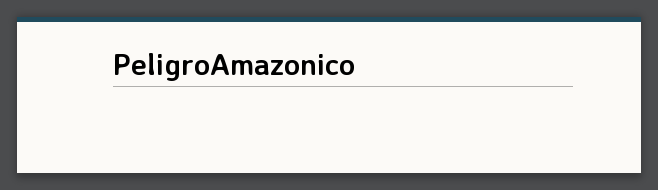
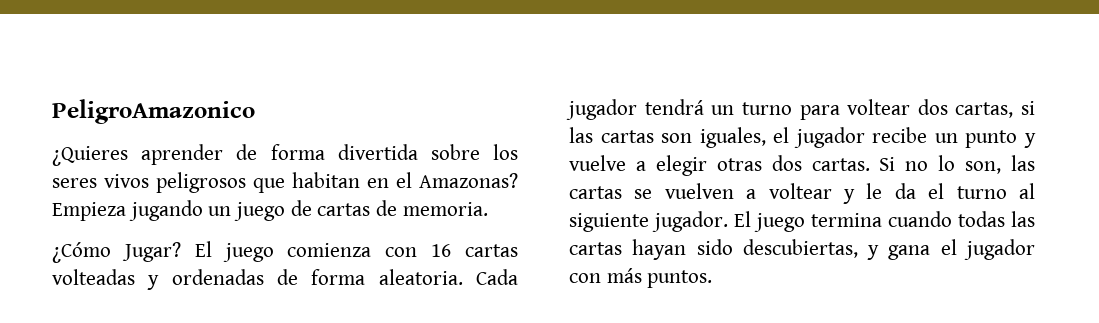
(355, 67) none -> [52,144,518,166] [52,172,518,193] [52,200,488,221] [52,241,518,263] [52,269,518,290] [566,99,1035,120] [569,127,1036,148] [569,155,1035,176] [569,183,1035,204] [569,211,1035,232] [569,239,1035,260] [569,268,713,288] // ¿Quieres aprender de forma divertida sobre los seres vivos peligrosos que habitan en el Amazonas? Empieza jugando un juego de cartas de memoria. // ¿Cómo Jugar? El juego comienza con 16 cartas volteadas y ordenadas de forma aleatoria. Cada jugador tendrá un turno para voltear dos cartas, si las cartas son iguales, el jugador recibe un punto y vuelve a elegir otras dos cartas. Si no lo son, las cartas se vuelven a voltear y le da el turno al siguiente jugador. El juego termina cuando todas las cartas hayan sido descubiertas, y gana el jugador con más puntos.

